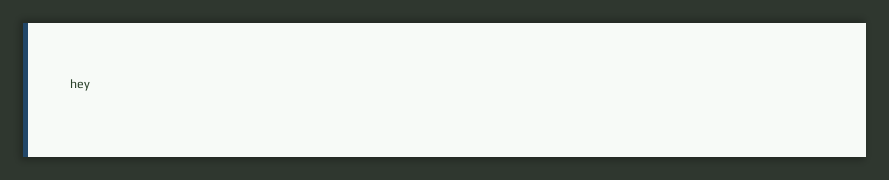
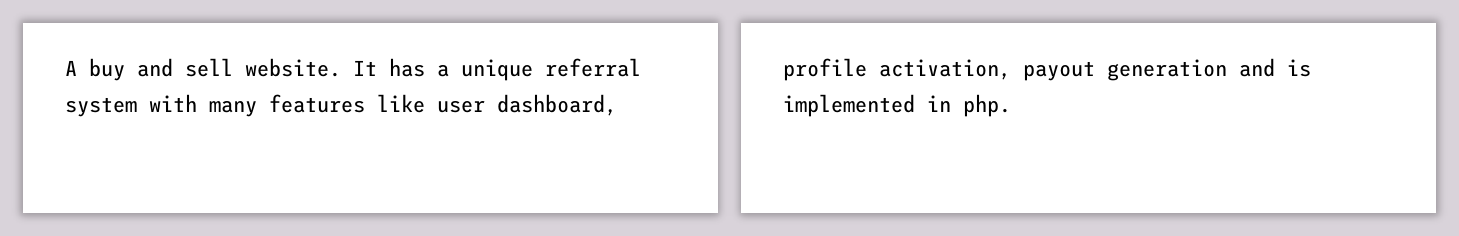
[70,79,90,91] hey -> [65,58,641,81] [65,94,617,117] [783,58,1311,81] [783,94,1011,117] A buy and sell website. It has a unique referral system with many features like user dashboard, profile activation, payout generation and is implemented in php.

